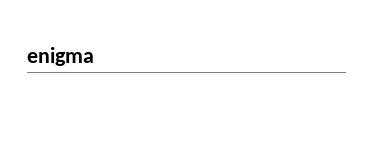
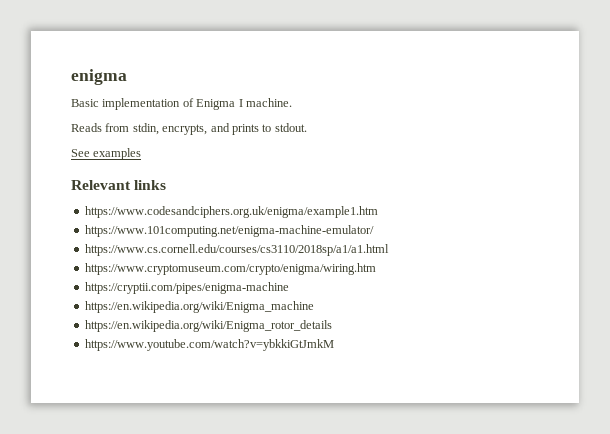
(94, 56) none -> [71,98,292,110] [71,123,307,135] [71,148,142,160] [71,180,167,190] [84,206,378,218] [84,225,374,237] [84,244,389,256] [84,263,376,275] [84,282,289,294] [84,301,314,313] [84,320,332,332] [84,339,334,351] // Basic implementation of Enigma I machine. // Reads from stdin, encrypts, and prints to stdout. // See examples // Relevant links // https://www.codesandciphers.org.uk/enigma/example1.htm // https://www.101computing.net/enigma-machine-emulator/ // https://www.cs.cornell.edu/courses/cs3110/2018sp/a1/a1.html // https://www.cryptomuseum.com/crypto/enigma/wiring.htm // https://cryptii.com/pipes/enigma-machine // https://en.wikipedia.org/wiki/Enigma_machine // https://en.wikipedia.org/wiki/Enigma_rotor_details // https://www.youtube.com/watch?v=ybkkiGtJmkM

